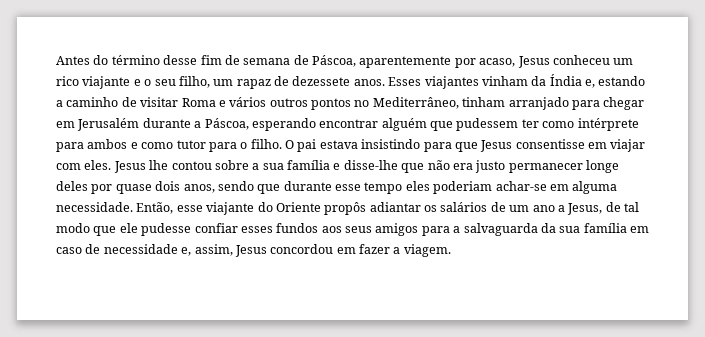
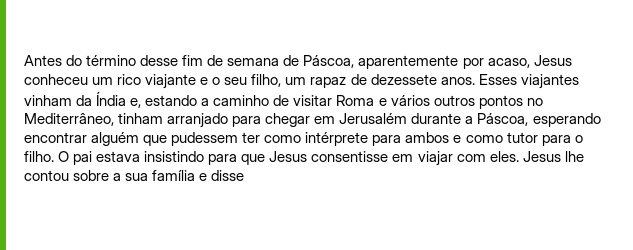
[343,160,619,173] [56,181,618,194] [56,202,639,215] [56,223,649,236] [56,244,451,257] disse-lhe que não era justo permanecer longe deles por quase dois anos, sendo que durante esse tempo eles poderiam achar-se em alguma necessidade. Então, esse viajante do Oriente propôs adiantar os salários de um ano a Jesus, de tal modo que ele pudesse confiar esses fundos aos seus amigos para a salvaguarda da sua família em caso de necessidade e, assim, Jesus concordou em fazer a viagem. -> [211,170,245,181] disse

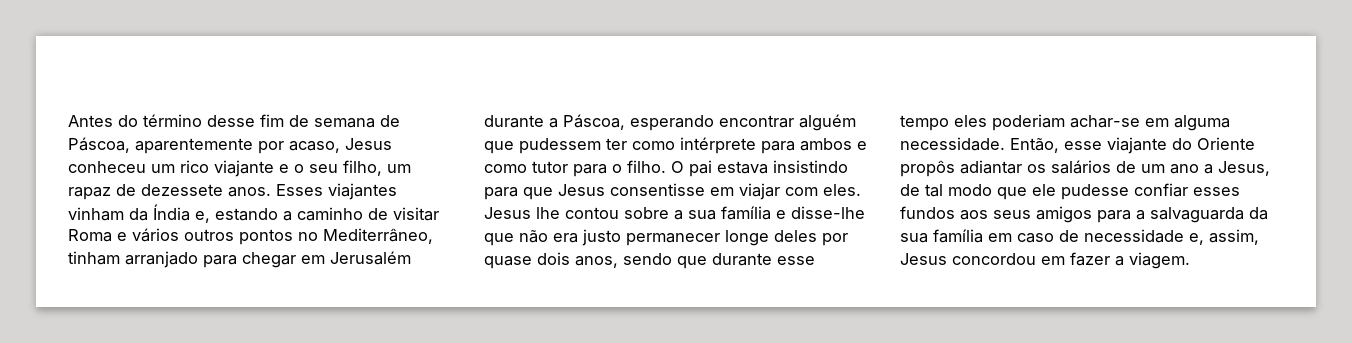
[211,170,245,181] disse -> [791,206,865,219] [484,229,848,246] [484,252,815,269] [900,114,1230,131] [900,137,1255,154] [900,160,1270,177] [900,183,1240,200] [900,206,1268,223] [900,229,1259,245] [900,252,1190,269] disse-lhe que não era justo permanecer longe deles por quase dois anos, sendo que durante esse tempo eles poderiam achar-se em alguma necessidade. Então, esse viajante do Oriente propôs adiantar os salários de um ano a Jesus, de tal modo que ele pudesse confiar esses fundos aos seus amigos para a salvaguarda da sua família em caso de necessidade e, assim, Jesus concordou em fazer a viagem.

